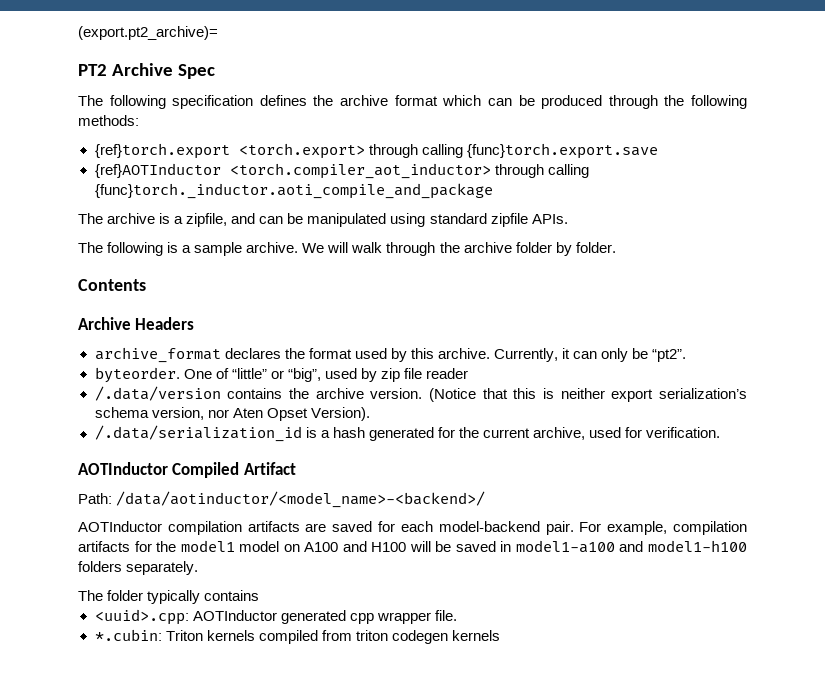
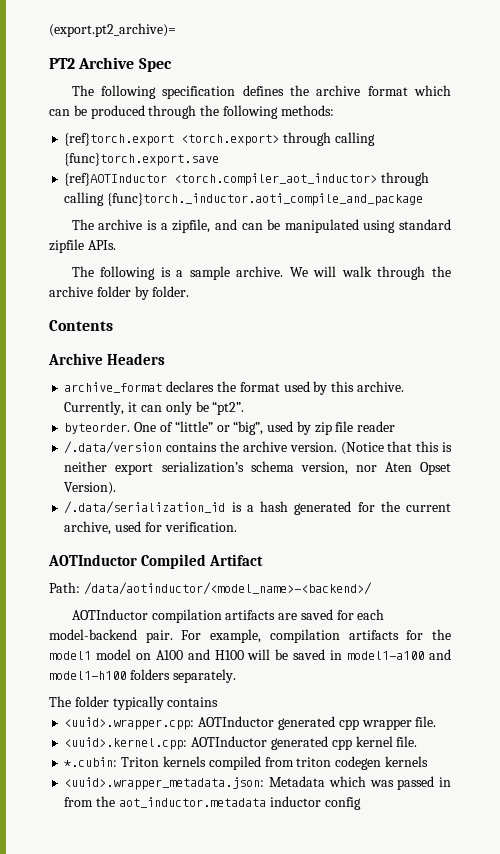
[94,609,189,625] <uuid>.cpp: -> [64,717,195,730] <uuid>.wrapper.cpp:
(457, 615) none -> [64,736,418,750] // <uuid>.kernel.cpp: AOTInductor generated cpp kernel file.
(500, 635) none -> [64,776,452,790] [64,796,361,810] // <uuid>.wrapper_metadata.json: Metadata which was passed in from the aot_inductor.metadata inductor config

